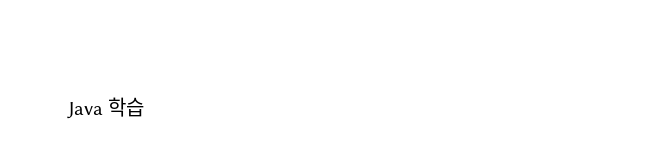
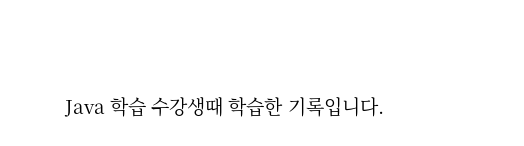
(145, 107) none -> [151,97,384,117] 수강생때 학습한 기록입니다.

